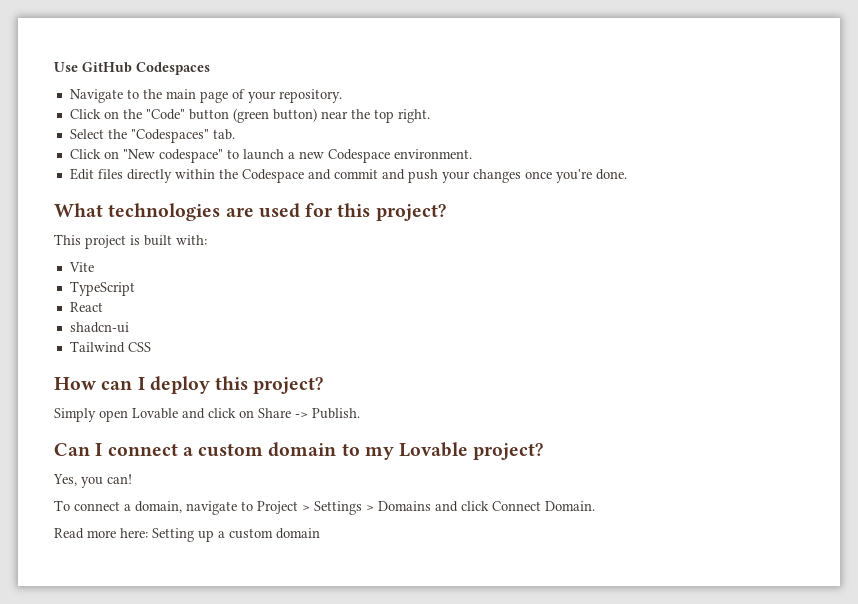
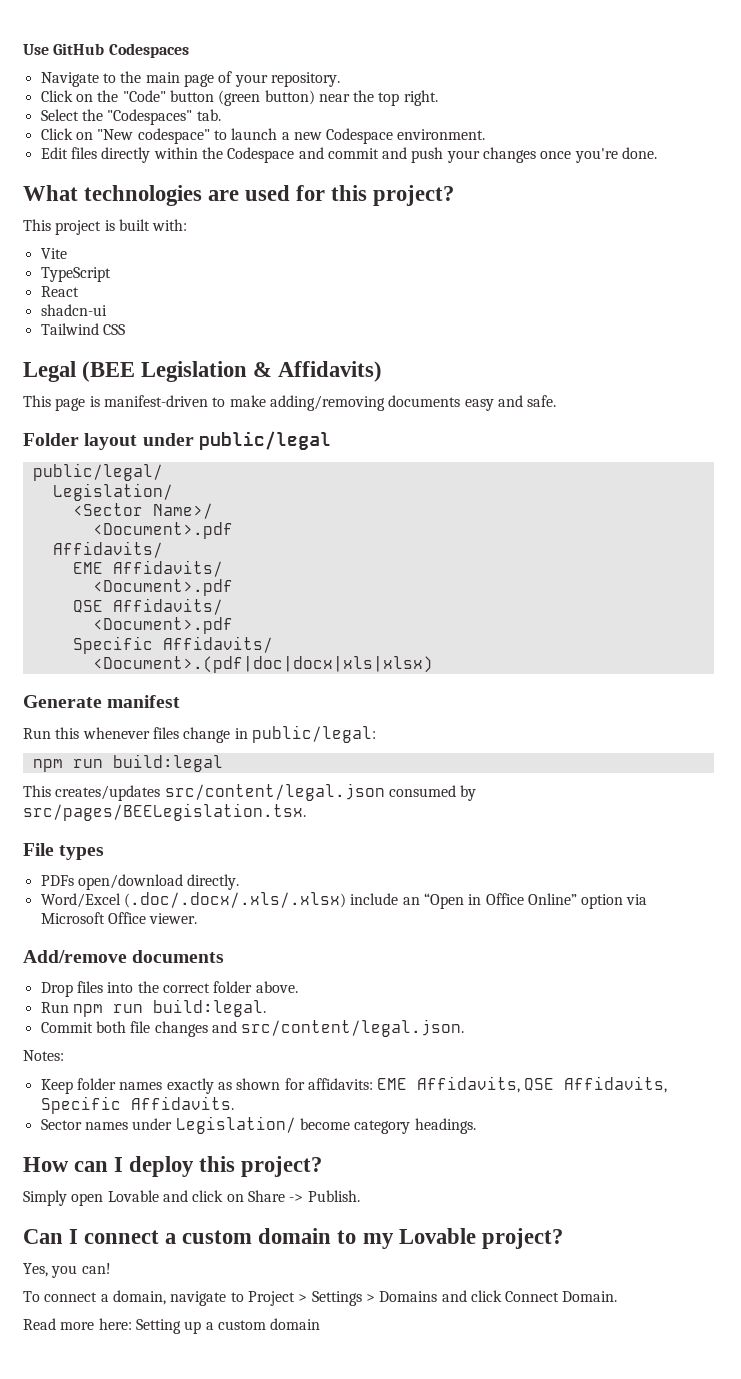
(151, 347) none -> [23,361,383,382] [23,395,557,411] [23,431,331,450] [32,463,163,481] [52,483,173,501] [72,503,213,519] [92,522,233,539] [52,541,163,558] [72,560,223,577] [92,579,233,596] [72,598,223,615] [92,617,233,634] [72,636,273,654] [92,656,433,673] [23,695,181,708] [23,725,376,743] [32,754,223,772] [23,783,477,801] [23,803,306,821] [23,843,105,860] [40,874,240,890] [40,892,648,909] [40,912,198,924] [23,950,225,963] [40,981,298,997] [40,999,266,1017] [40,1019,465,1037] [23,1050,64,1061] [40,1076,668,1094] [40,1096,234,1114] [40,1116,476,1134] // Legal (BEE Legislation & Affidavits) // This page is manifest-driven to make adding/removing documents easy and safe. // Folder layout under public/legal // public/legal/ // Legislation/ // <Sector Name>/ // <Document>.pdf // Affidavits/ // EME Affidavits/ // <Document>.pdf // QSE Affidavits/ // <Document>.pdf // Specific Affidavits/ // <Document>.(pdf|doc|docx|xls|xlsx) // Generate manifest // Run this whenever files change in public/legal: // npm run build:legal // This creates/updates src/content/legal.json consumed by src/pages/BEELegislation.tsx. // File types // PDFs open/download directly. // Word/Excel (.doc/.docx/.xls/.xlsx) include an “Open in Office Online” option via Microsoft Office viewer. // Add/remove documents // Drop files into the correct folder above. // Run npm run build:legal. // Commit both file changes and src/content/legal.json. // Notes: // Keep folder names exactly as shown for affidavits: EME Affidavits, QSE Affidavits, Specific Affidavits. // Sector names under Legislation/ become category headings.

